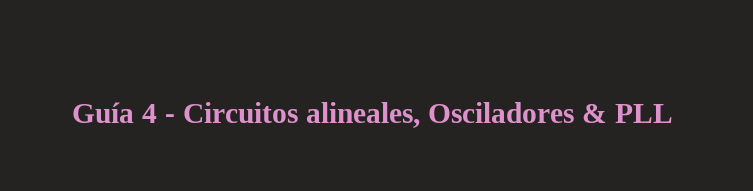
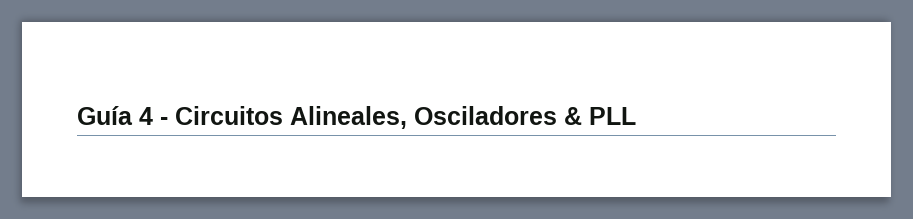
[305,102,420,128] alineales, -> [290,106,407,129] Alineales,

